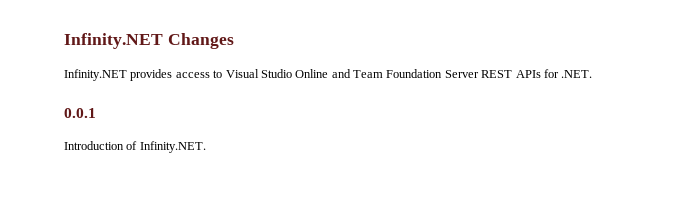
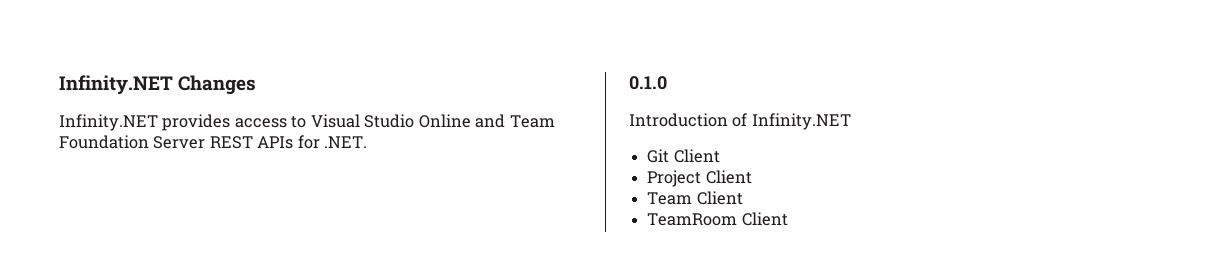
[64,108,96,118] 0.0.1 -> [629,76,667,90] 0.1.0
[139,141,206,153] Infinity.NET. -> [751,113,851,130] [647,149,720,163] [647,170,752,187] [647,191,743,205] [647,212,788,226] Infinity.NET // Git Client // Project Client // Team Client // TeamRoom Client

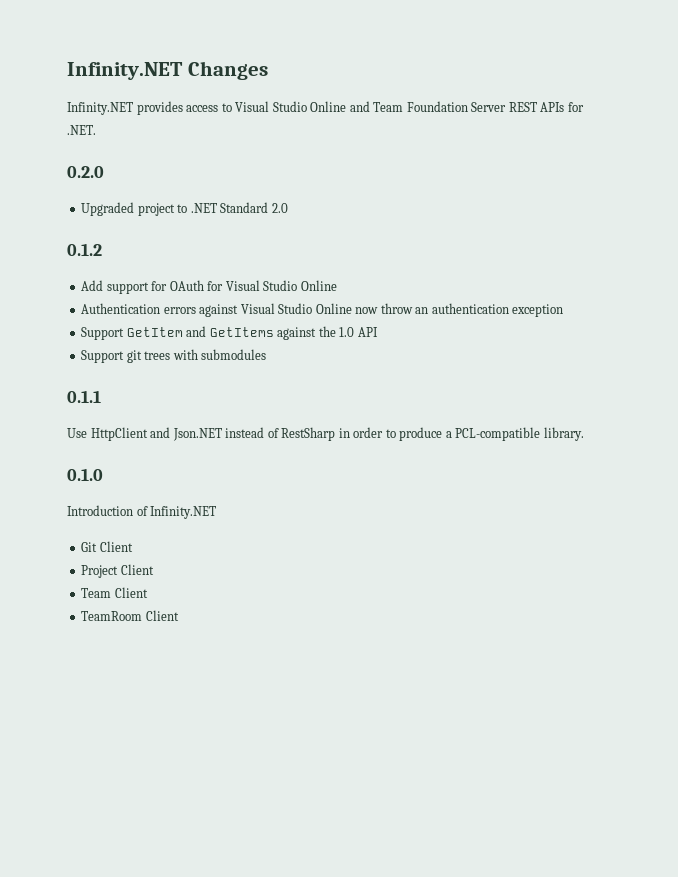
(368, 142) none -> [67,166,104,178] [81,202,288,216] [67,243,102,256] [81,280,337,294] [81,303,564,317] [81,326,378,340] [81,349,267,363] [67,390,101,403] [67,427,584,441] // 0.2.0 // Upgraded project to .NET Standard 2.0 // 0.1.2 // Add support for OAuth for Visual Studio Online // Authentication errors against Visual Studio Online now throw an authentication exception // Support GetItem and GetItems against the 1.0 API // Support git trees with submodules // 0.1.1 // Use HttpClient and Json.NET instead of RestSharp in order to produce a PCL-compatible library.

